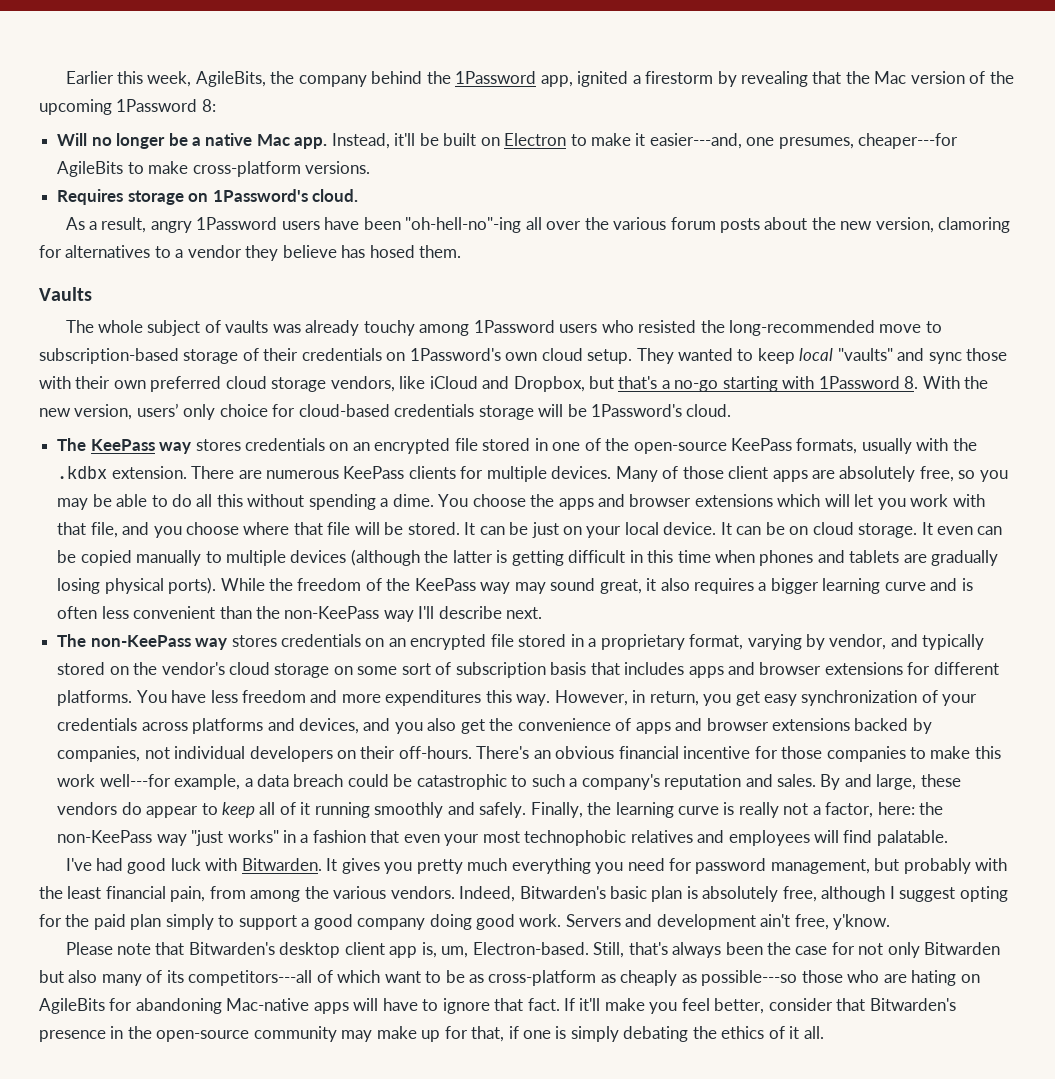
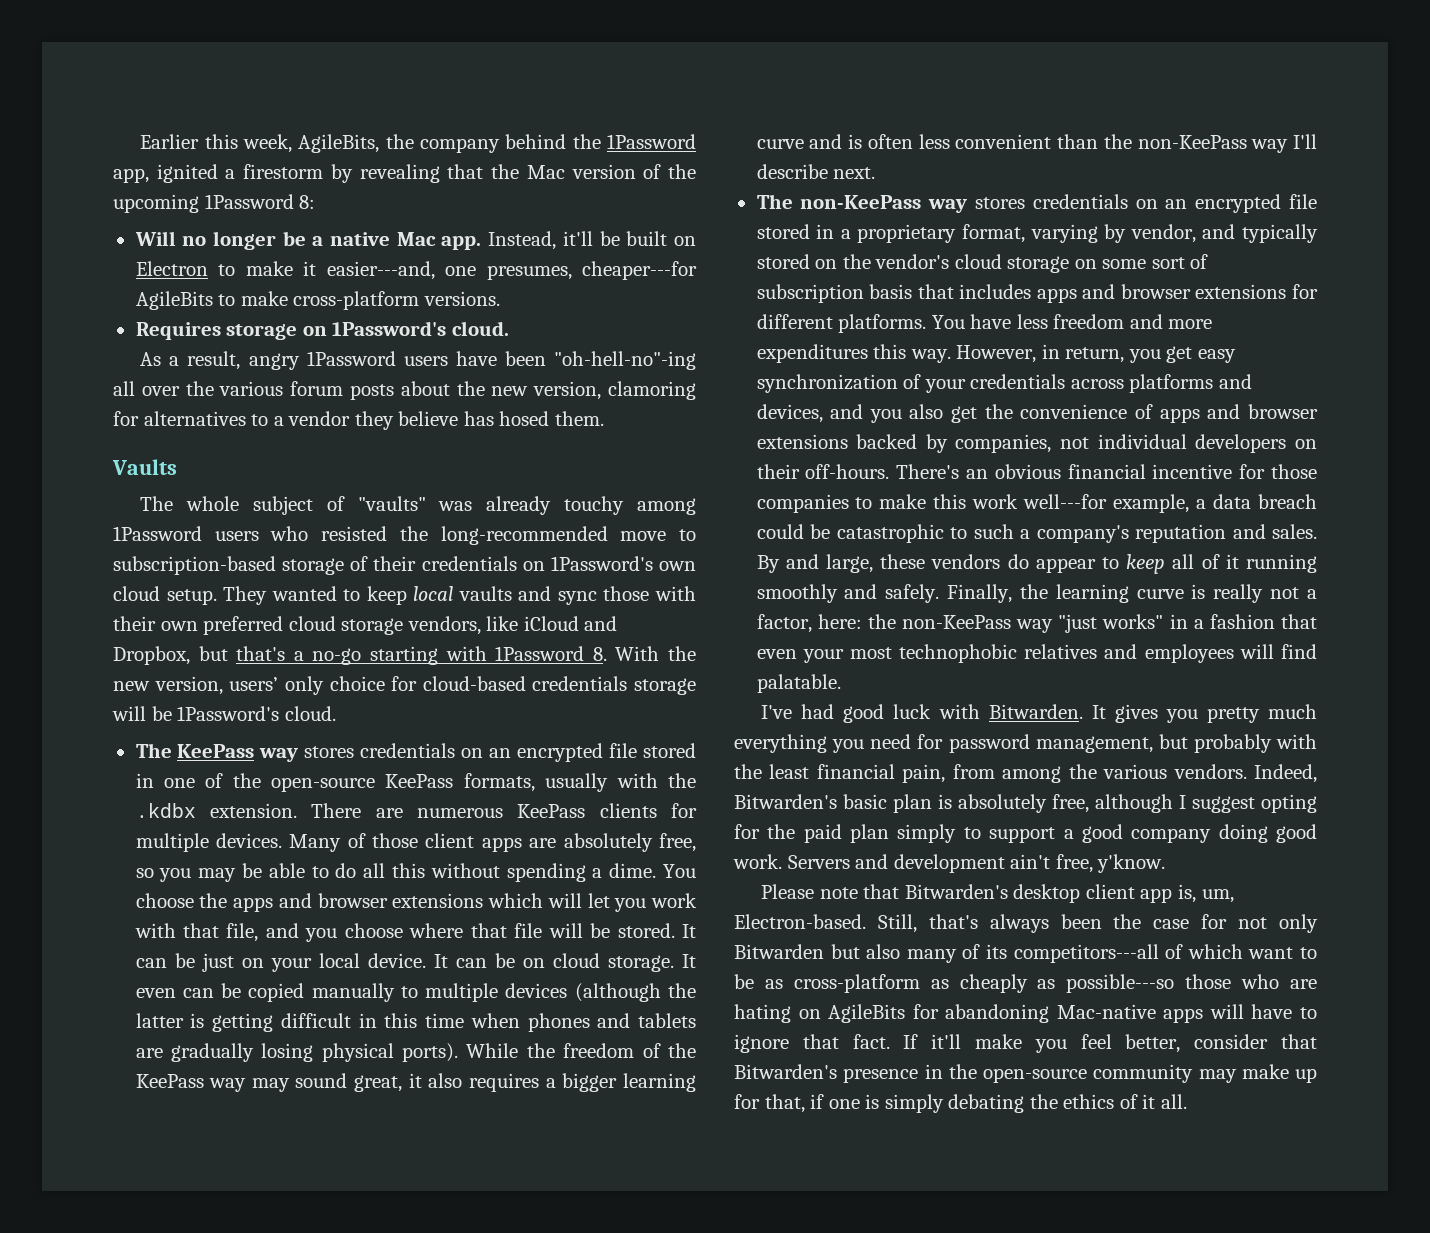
[225,320,269,333] vaults -> [357,496,426,511] "vaults"
[837,348,893,361] "vaults" -> [458,586,512,601] vaults

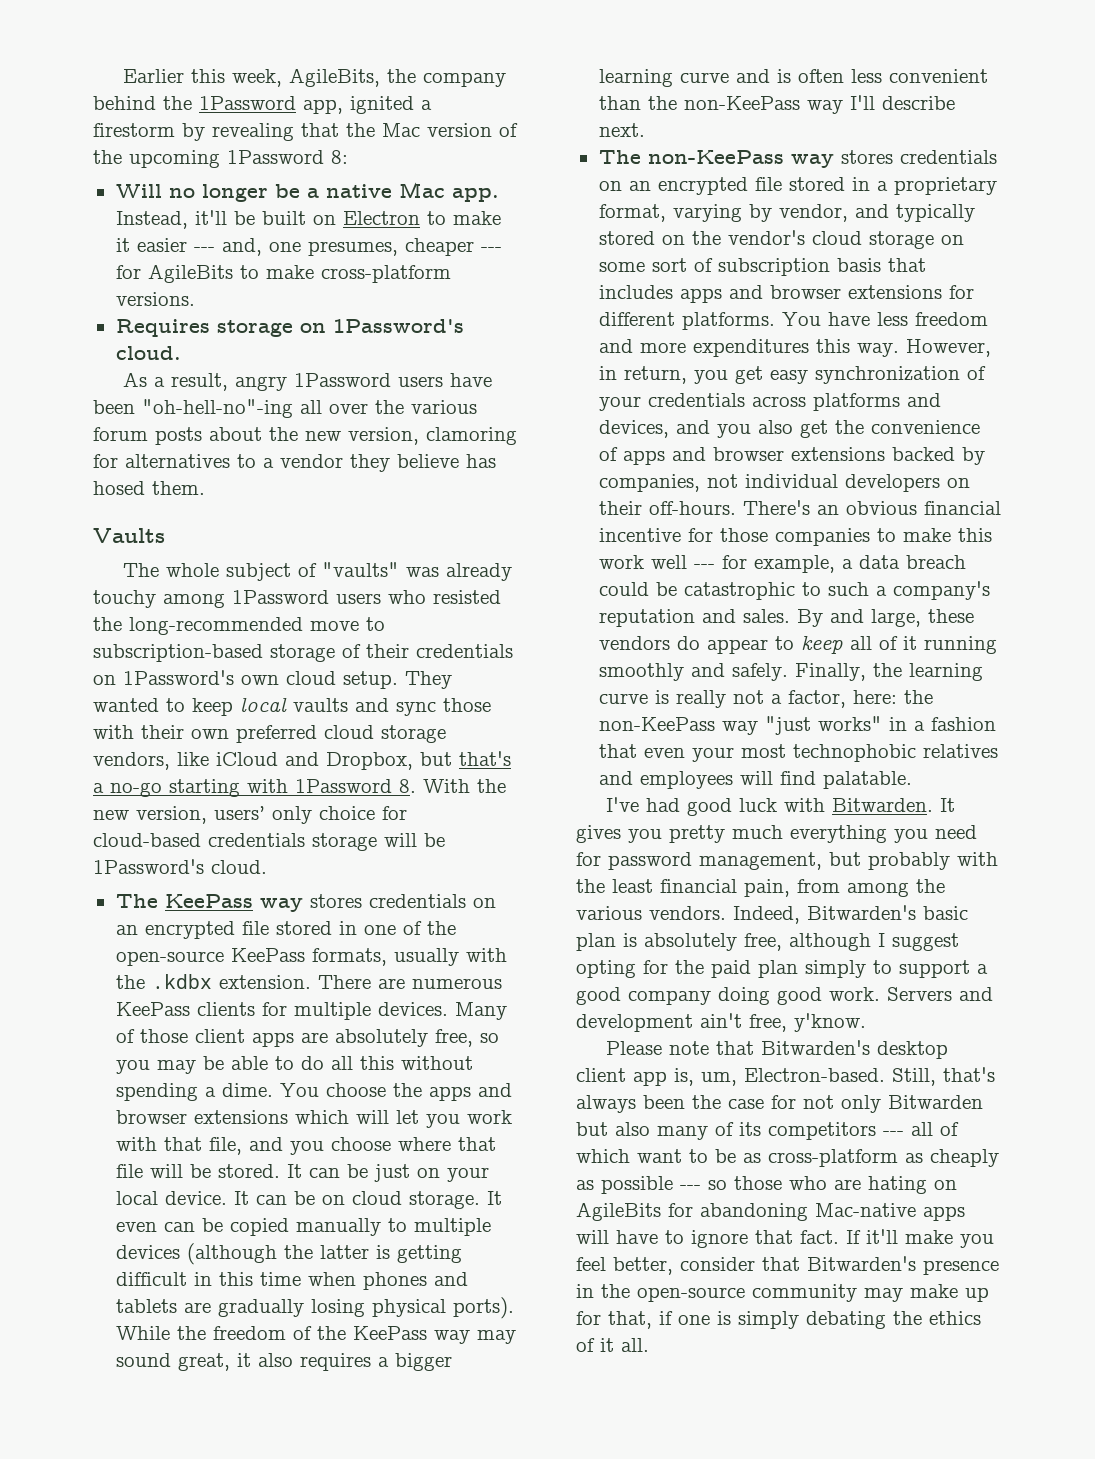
[326,261,697,280] easier---and, one presumes, cheaper---for -> [136,238,502,256] [115,265,141,279] easier --- and, one presumes, cheaper --- for
[1023,494,1108,509] well---for -> [650,555,747,569] well --- for
[1013,944,1159,963] competitors---all -> [768,1122,933,1140] competitors --- all
[1066,974,1175,993] possible---so -> [601,1176,727,1194] possible --- so

